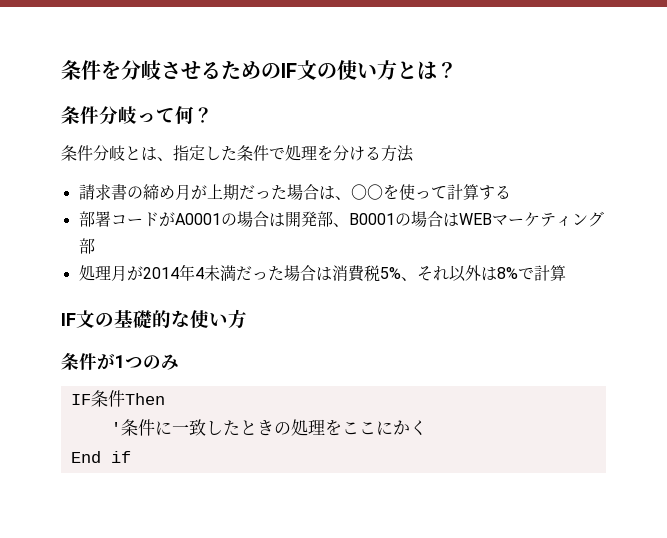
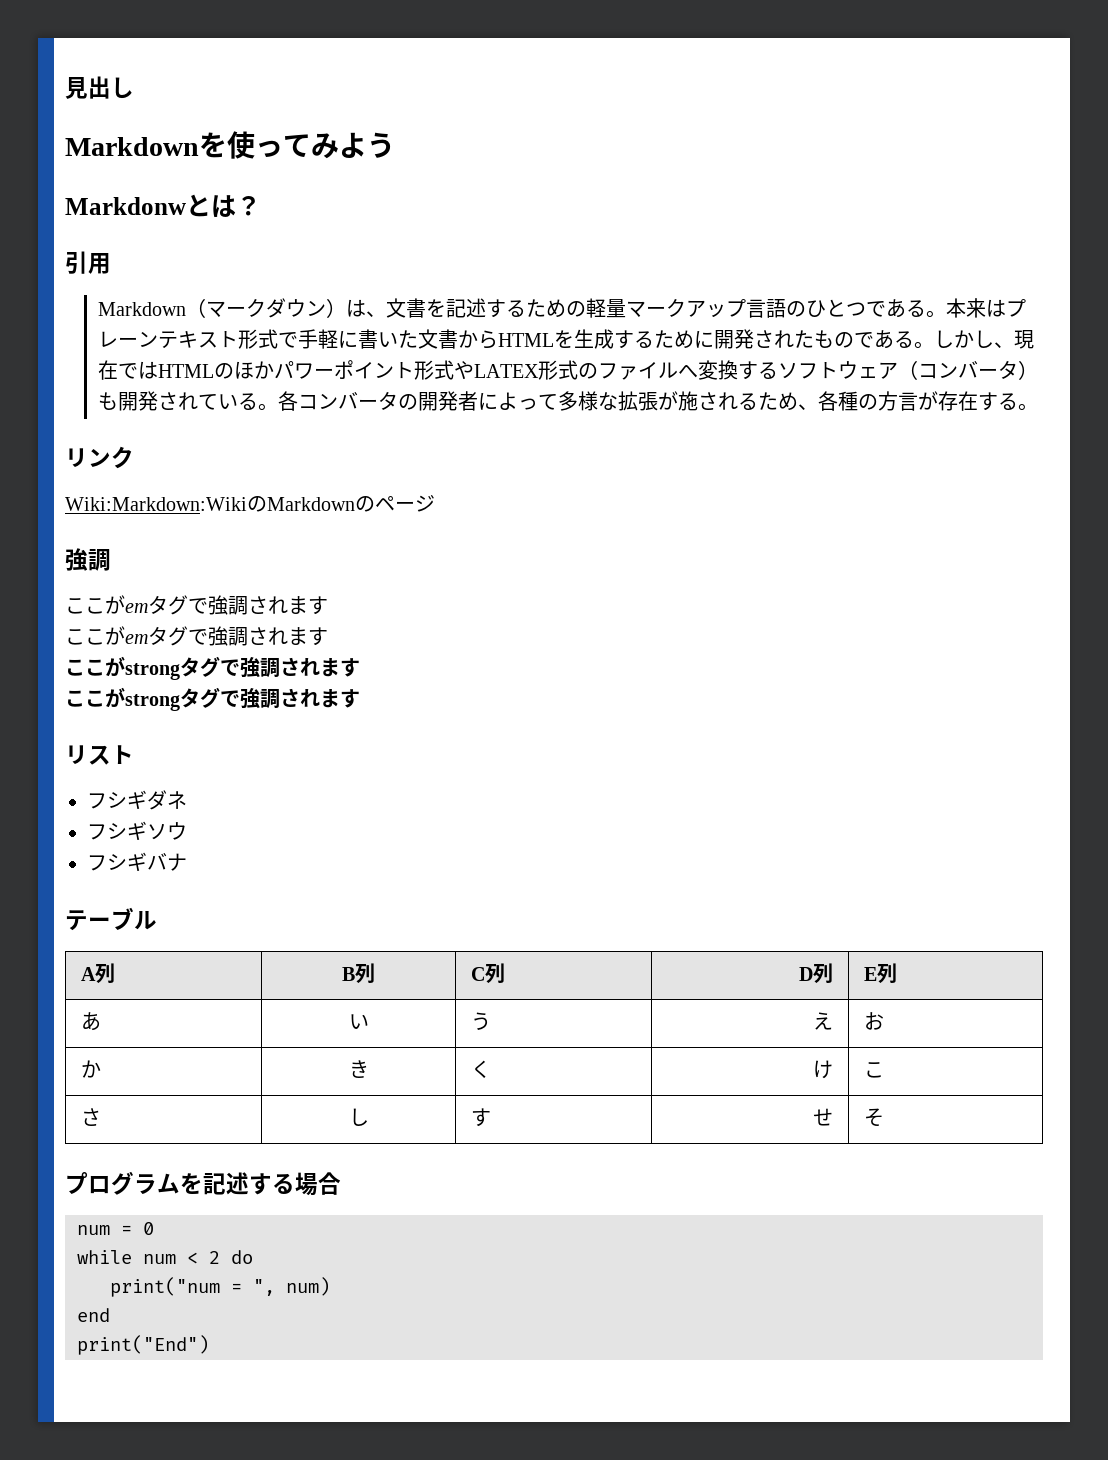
[61,60,457,80] [61,106,213,125] [61,145,414,162] [78,184,511,200] [78,211,604,227] [78,238,95,254] [78,264,566,282] [61,309,247,329] [61,353,179,370] [70,390,165,407] [110,419,427,436] [70,451,131,463] 条件を分岐させるためのIF文の使い方とは？ // 条件分岐って何？ // 条件分岐とは、指定した条件で処理を分ける方法 // 請求書の締め月が上期だった場合は、〇〇を使って計算する // 部署コードがA0001の場合は開発部、B0001の場合はWEBマーケティング部 // 処理月が2014年4未満だった場合は消費税5%、それ以外は8%で計算 // IF文の基礎的な使い方 // 条件が1つのみ // IF条件Then // '条件に一致したときの処理をここにかく // End if -> [65,76,134,99] [65,131,395,159] [65,194,261,218] [65,251,111,274] [97,298,1026,318] [97,329,1034,349] [97,360,1038,380] [97,391,1038,411] [65,446,134,469] [65,495,435,512] [65,548,111,571] [65,595,328,615] [65,626,328,646] [65,656,360,680] [65,687,360,711] [65,745,134,765] [87,790,187,810] [87,821,187,840] [87,852,187,871] [65,907,157,931] [80,963,115,984] [342,963,375,984] [470,963,505,984] [799,963,834,984] [863,963,897,984] [80,1012,101,1031] [348,1014,369,1029] [470,1012,491,1030] [813,1012,834,1030] [863,1012,884,1030] [80,1060,101,1078] [348,1060,369,1078] [470,1060,491,1078] [813,1060,834,1079] [863,1062,884,1078] [80,1108,101,1126] [348,1108,369,1126] [470,1108,491,1127] [813,1108,834,1126] [863,1108,884,1127] [65,1171,341,1196] [77,1222,154,1235] [77,1250,253,1264] [110,1277,330,1297] [77,1308,110,1322] [77,1335,209,1355] 見出し // Markdownを使ってみよう // Markdonwとは？ // 引用 // Markdown（マークダウン）は、文書を記述するための軽量マークアップ言語のひとつである。本来はプレーンテキスト形式で手軽に書いた文書からHTMLを生成するために開発されたものである。しかし、現在ではHTMLのほかパワーポイント形式やLATEX形式のファイルへ変換するソフトウェア（コンバータ）も開発されている。各コンバータの開発者によって多様な拡張が施されるため、各種の方言が存在する。 // リンク // Wiki:Markdown:WikiのMarkdownのページ // 強調 // ここがemタグで強調されます // ここがemタグで強調されます // ここがstrongタグで強調されます // ここがstrongタグで強調されます // リスト // フシギダネ // フシギソウ // フシギバナ // テーブル // A列 | B列 | C列 | D列 | E列 // あ | い | う | え | お // か | き | く | け | こ // さ | し | す | せ | そ // プログラムを記述する場合 // num = 0 // while num < 2 do // print("num = ", num) // end // print("End")

